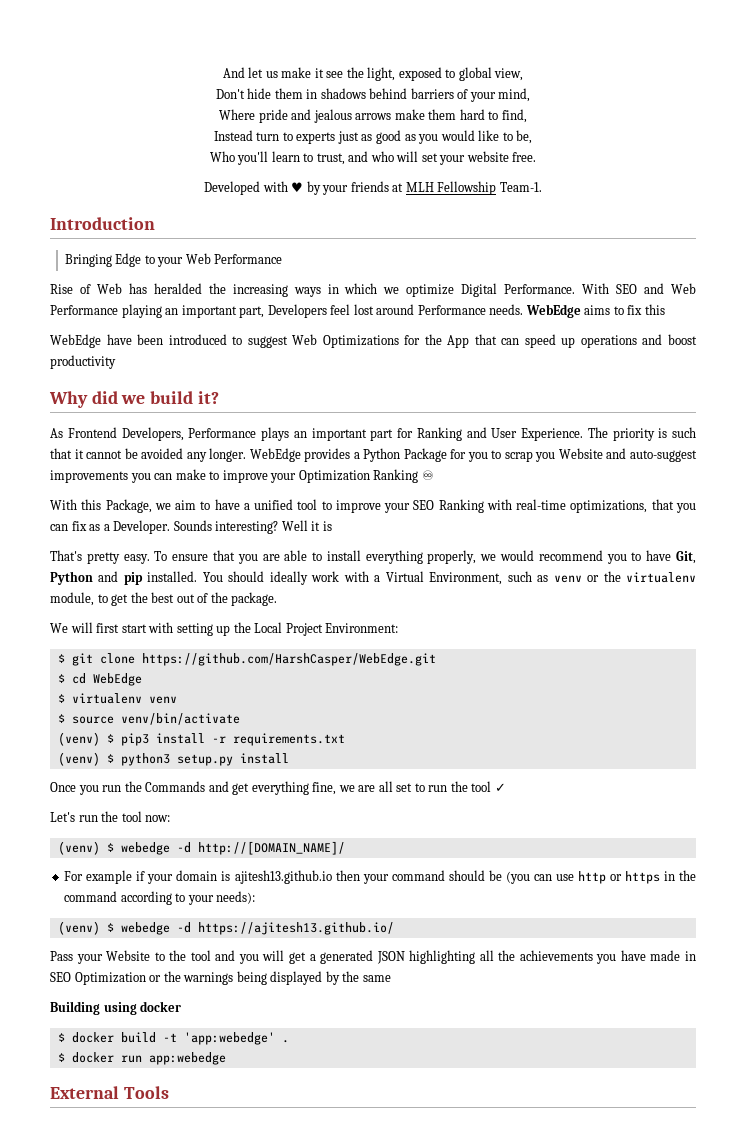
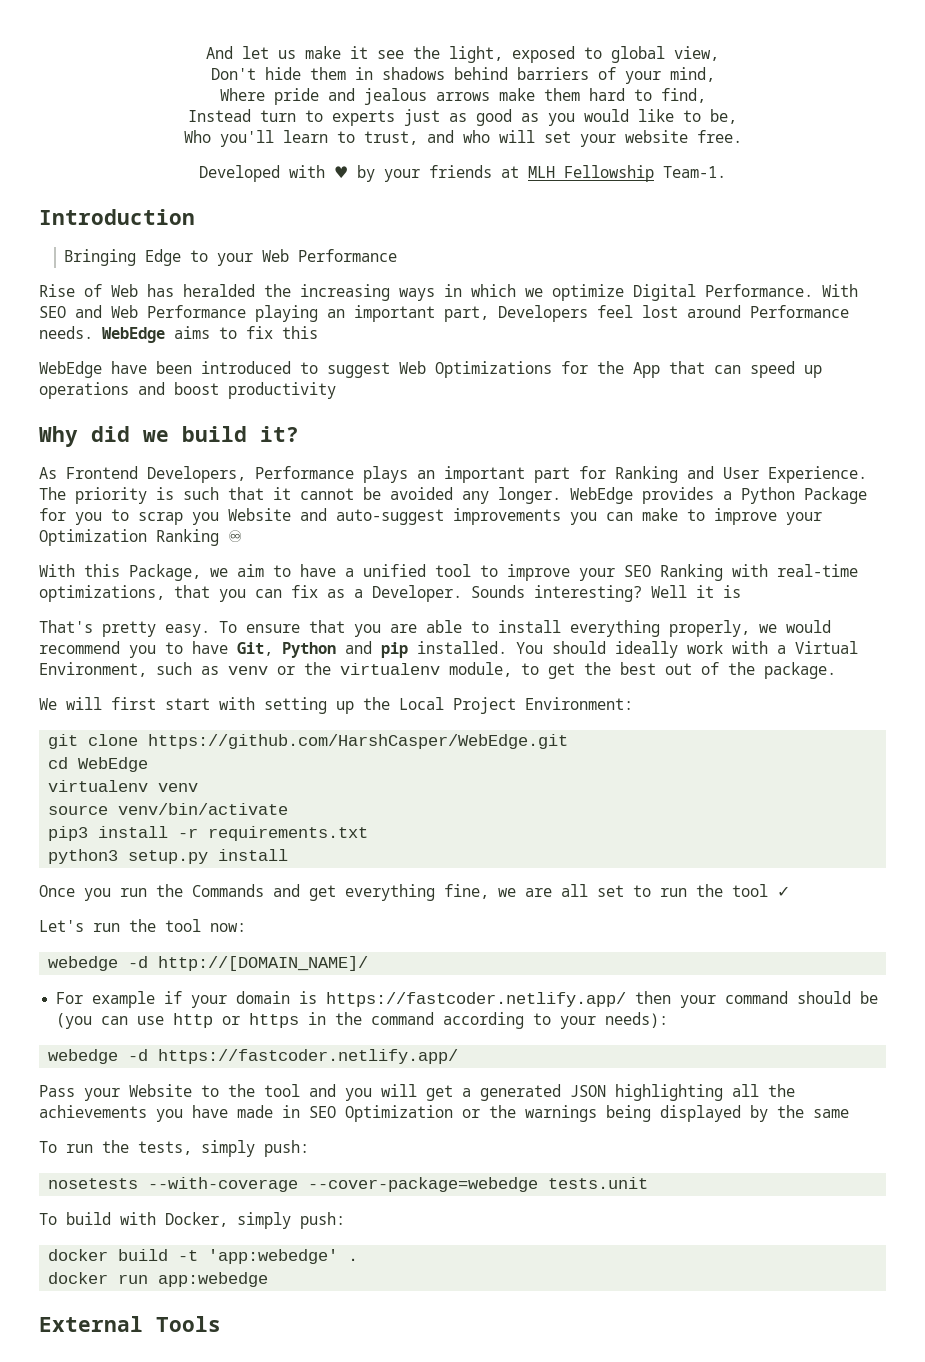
[57,654,65,663] $ -> (633, 703) none
[57,674,65,683] $ -> (569, 741) none
[57,694,65,703] $ -> (149, 764) none
[57,714,65,723] $ -> (199, 787) none
[57,732,114,746] (venv) $ -> (289, 809) none
[57,752,114,766] (venv) $ -> (369, 833) none
[57,841,114,855] (venv) $ -> (246, 927) none
[234,870,332,884] ajitesh13.github.io -> [326,992,627,1007] https://fastcoder.netlify.app/
[57,921,394,935] (venv) $ webedge -d https://ajitesh13.github.io/ -> [48,1049,459,1064] webedge -d https://fastcoder.netlify.app/
[50,1001,182,1015] [57,1033,65,1042] Building using docker // $ -> [39,1140,309,1157] [48,1177,649,1192] [39,1212,345,1229] To run the tests, simply push: // nosetests --with-coverage --cover-package=webedge tests.unit // To build with Docker, simply push: //
[57,1053,65,1062] $ -> (359, 1259) none

